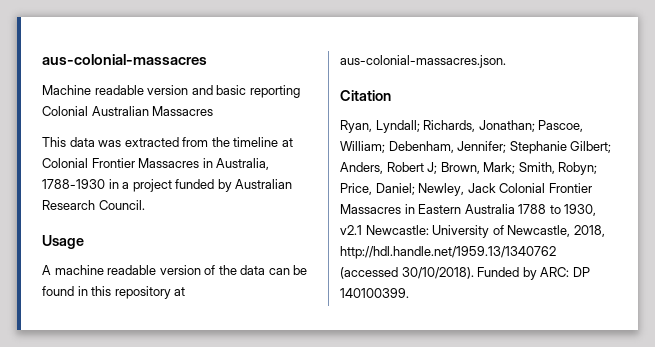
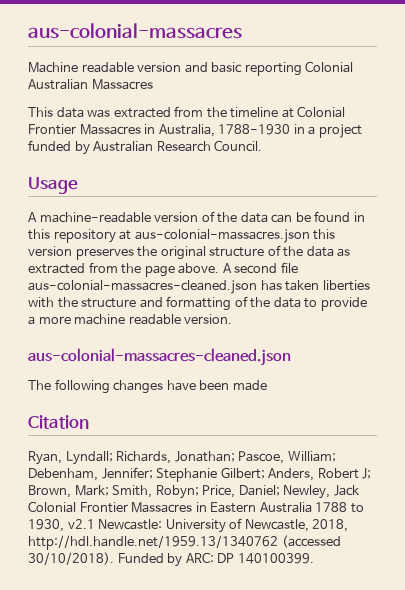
[54,265,157,275] machine readable -> [39,212,151,223] machine-readable
[340,55,506,68] aus-colonial-massacres.json. -> [134,229,336,243] [28,245,351,260] [28,262,298,277] [28,280,370,294] [28,296,367,311] [28,314,233,325] [28,348,291,366] [28,379,267,394] aus-colonial-massacres.json this version preserves the original structure of the data as extracted from the page above. A second file aus-colonial-massacres-cleaned.json has taken liberties with the structure and formatting of the data to provide a more machine readable version. // aus-colonial-massacres-cleaned.json // The following changes have been made

